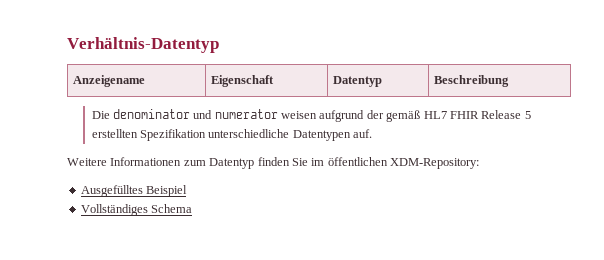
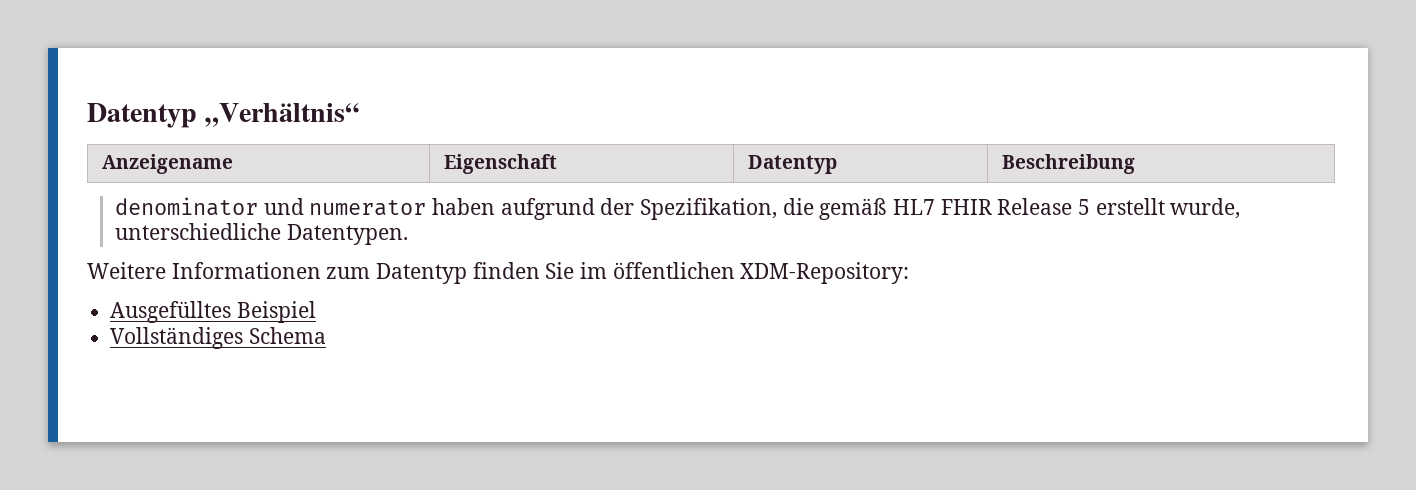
[67,37,219,53] Verhältnis-Datentyp -> [87,103,359,128] Datentyp „Verhältnis“
[91,111,110,119] Die -> (1135, 164) none
[281,111,318,119] weisen -> [432,198,496,215] haben
(384, 114) none -> [640,198,814,220] Spezifikation, die
[91,129,373,141] erstellten Spezifikation unterschiedliche Datentypen auf. -> [1095,198,1241,219] [115,223,408,245] erstellt wurde, unterschiedliche Datentypen.

